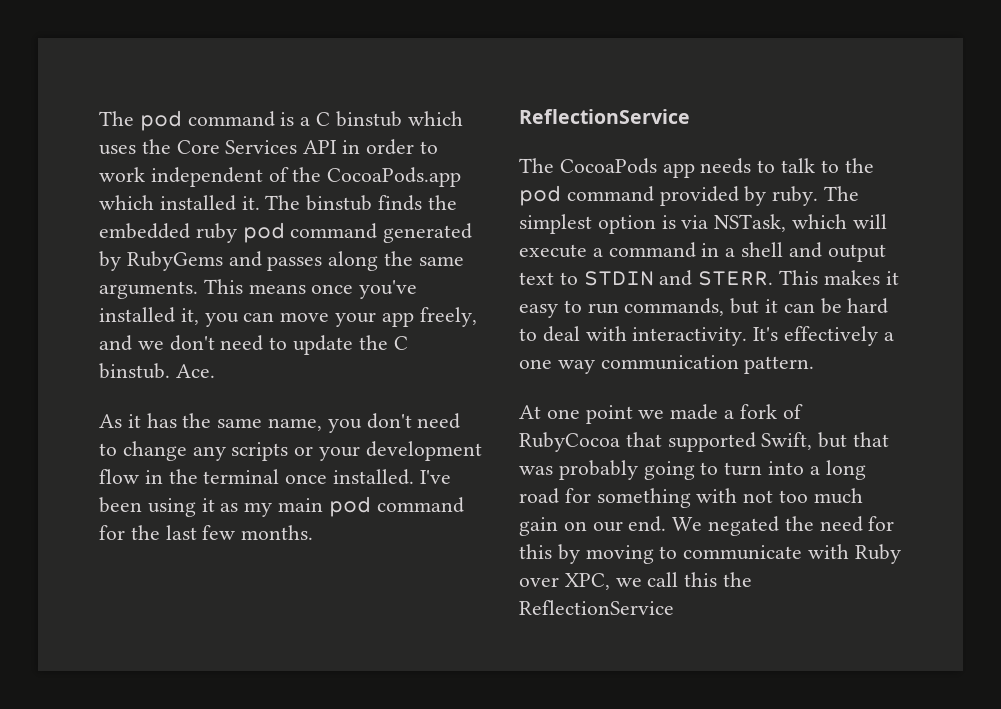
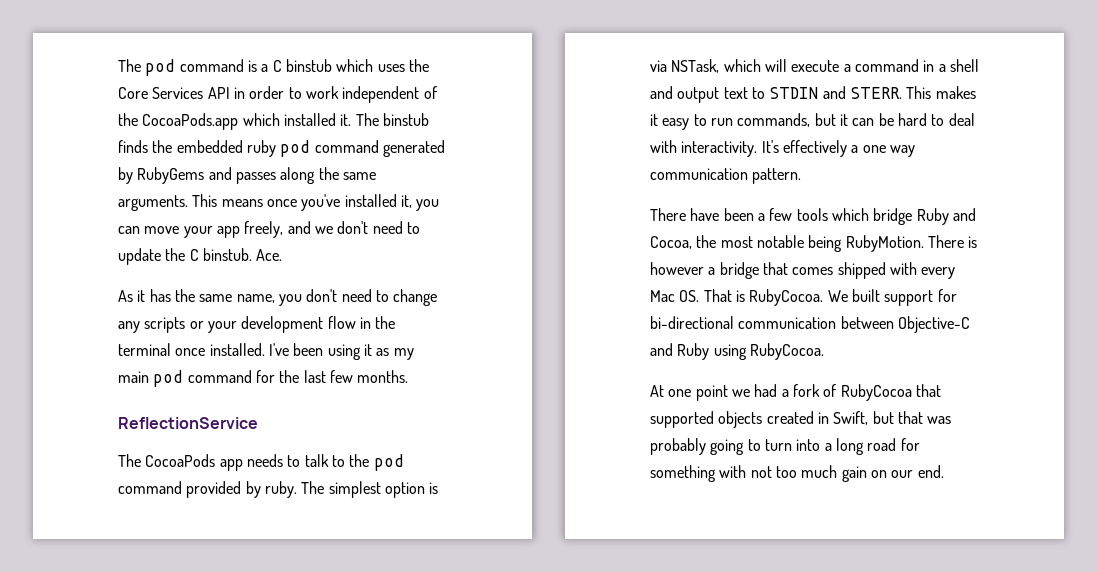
(815, 365) none -> [650,208,976,225] [650,235,978,252] [650,262,956,279] [650,289,957,306] [650,316,970,333] [650,343,824,360] // There have been a few tools which bridge Ruby and Cocoa, the most notable being RubyMotion. There is however a bridge that comes shipped with every Mac OS. That is RubyCocoa. We built support for bi-directional communication between Objective-C and Ruby using RubyCocoa.
[670,404,719,420] made -> [754,384,778,397] had
(756, 442) none -> [718,411,829,428] objects created in
[672,516,895,536] [519,544,901,564] [519,572,753,590] [519,600,674,615] We negated the need for this by moving to communicate with Ruby over XPC, we call this the ReflectionService -> (944, 471) none

